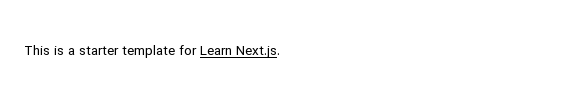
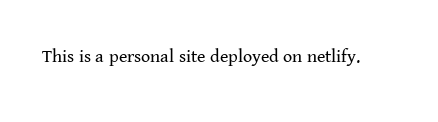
[79,45,280,58] starter template for Learn Next.js. -> [109,48,361,66] personal site deployed on netlify.

